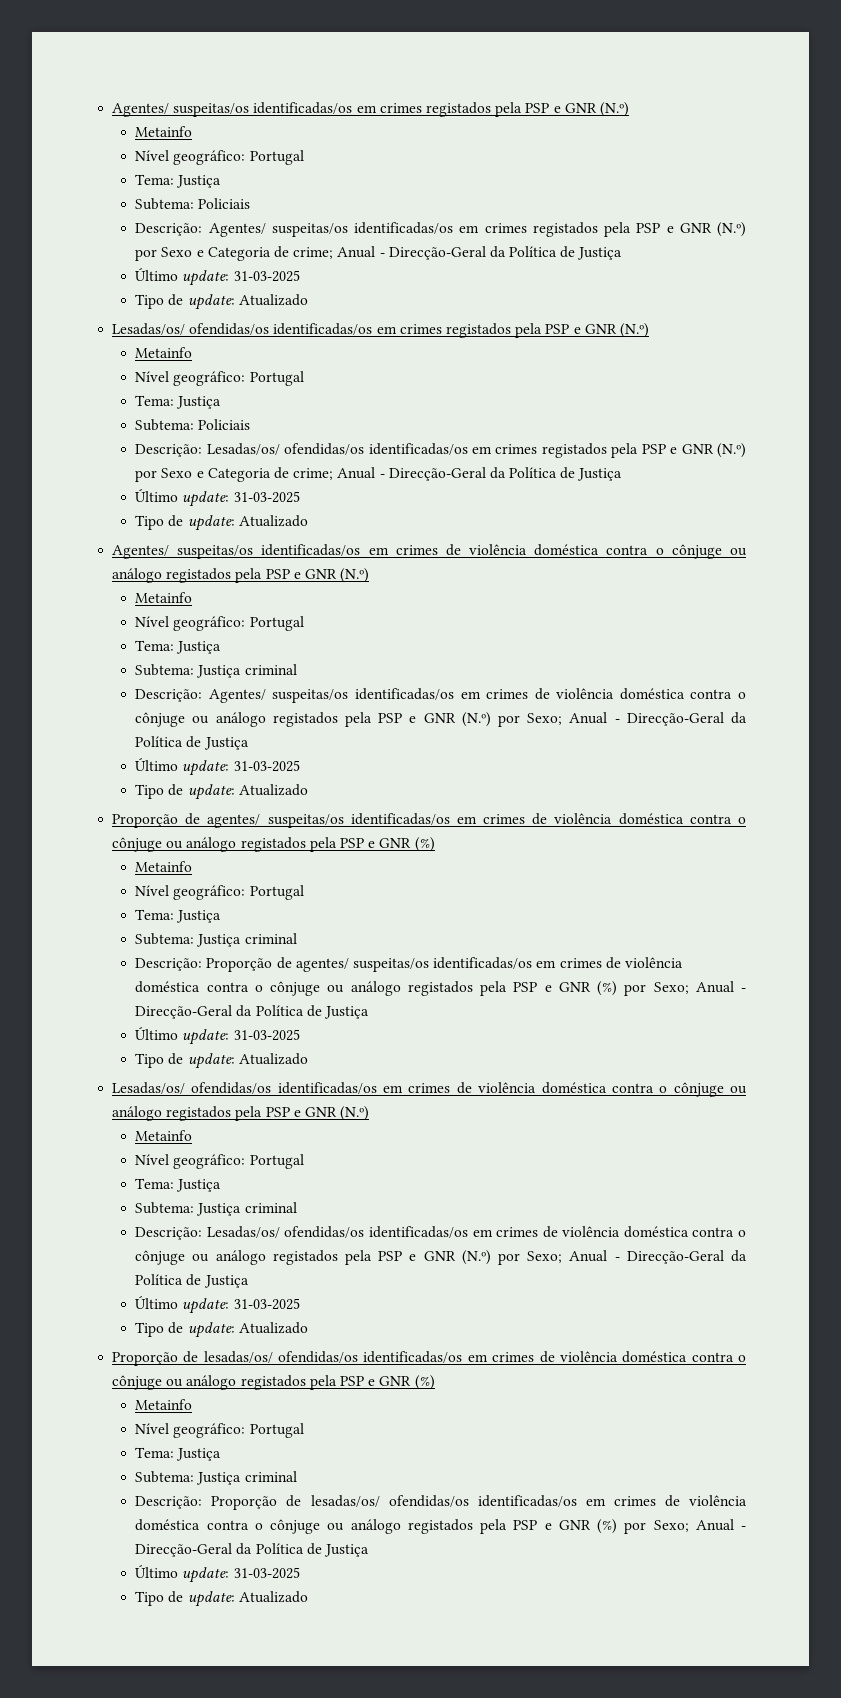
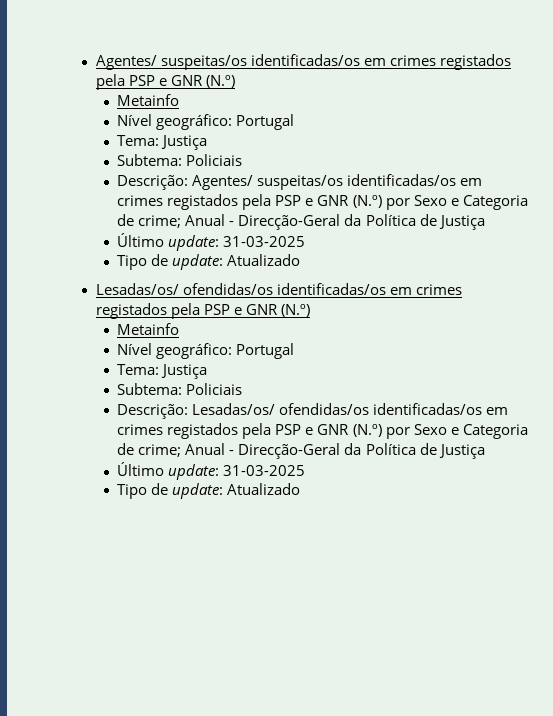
[112,544,747,559] [112,568,370,583] [135,592,193,603] [135,616,304,631] [135,640,222,654] [135,664,297,678] [135,688,746,703] [135,712,747,727] [135,736,249,750] [135,758,300,776] [135,784,308,800] [112,813,746,828] [112,837,435,852] [135,861,193,872] [135,885,304,900] [135,909,222,923] [135,933,297,947] [135,957,683,972] [135,981,746,996] [135,1005,369,1019] [135,1027,300,1045] [135,1053,308,1069] [112,1082,748,1097] [112,1106,370,1121] [135,1130,193,1141] [135,1154,304,1169] [135,1178,222,1192] [135,1202,297,1216] [135,1226,746,1240] [135,1250,747,1265] [135,1274,249,1288] [135,1296,300,1314] [135,1322,308,1338] [112,1351,747,1366] [112,1375,435,1390] [135,1399,193,1410] [135,1423,304,1438] [135,1447,222,1461] [135,1471,297,1485] [135,1495,747,1510] [135,1519,746,1534] [135,1543,369,1557] [135,1565,300,1583] [135,1591,308,1607] // Agentes/ suspeitas/os identificadas/os em crimes de violência doméstica contra o cônjuge ou análogo registados pela PSP e GNR (N.º) // Metainfo // Nível geográfico: Portugal // Tema: Justiça // Subtema: Justiça criminal // Descrição: Agentes/ suspeitas/os identificadas/os em crimes de violência doméstica contra o cônjuge ou análogo registados pela PSP e GNR (N.º) por Sexo; Anual - Direcção-Geral da Política de Justiça // Último update: 31-03-2025 // Tipo de update: Atualizado // Proporção de agentes/ suspeitas/os identificadas/os em crimes de violência doméstica contra o cônjuge ou análogo registados pela PSP e GNR (%) // Metainfo // Nível geográfico: Portugal // Tema: Justiça // Subtema: Justiça criminal // Descrição: Proporção de agentes/ suspeitas/os identificadas/os em crimes de violência doméstica contra o cônjuge ou análogo registados pela PSP e GNR (%) por Sexo; Anual - Direcção-Geral da Política de Justiça // Último update: 31-03-2025 // Tipo de update: Atualizado // Lesadas/os/ ofendidas/os identificadas/os em crimes de violência doméstica contra o cônjuge ou análogo registados pela PSP e GNR (N.º) // Metainfo // Nível geográfico: Portugal // Tema: Justiça // Subtema: Justiça criminal // Descrição: Lesadas/os/ ofendidas/os identificadas/os em crimes de violência doméstica contra o cônjuge ou análogo registados pela PSP e GNR (N.º) por Sexo; Anual - Direcção-Geral da Política de Justiça // Último update: 31-03-2025 // Tipo de update: Atualizado // Proporção de lesadas/os/ ofendidas/os identificadas/os em crimes de violência doméstica contra o cônjuge ou análogo registados pela PSP e GNR (%) // Metainfo // Nível geográfico: Portugal // Tema: Justiça // Subtema: Justiça criminal // Descrição: Proporção de lesadas/os/ ofendidas/os identificadas/os em crimes de violência doméstica contra o cônjuge ou análogo registados pela PSP e GNR (%) por Sexo; Anual - Direcção-Geral da Política de Justiça // Último update: 31-03-2025 // Tipo de update: Atualizado -> (301, 489) none

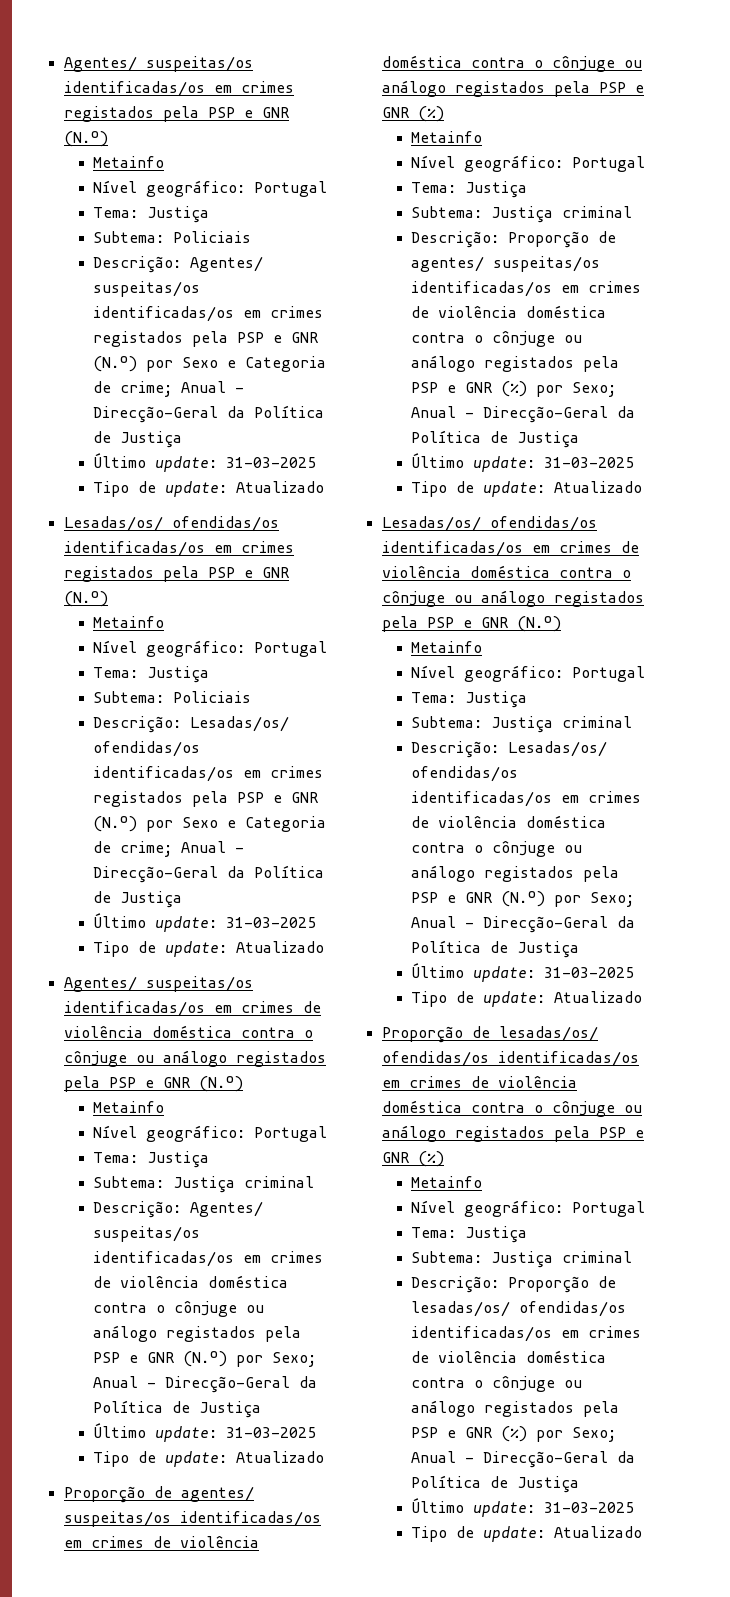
(301, 489) none -> [63,976,253,992] [63,1001,321,1017] [63,1025,313,1038] [63,1050,326,1067] [63,1076,243,1092] [93,1101,165,1113] [93,1125,328,1142] [93,1151,210,1168] [93,1176,315,1193] [93,1201,264,1218] [93,1226,201,1242] [93,1251,324,1267] [93,1275,289,1288] [93,1301,265,1317] [93,1325,302,1342] [93,1351,317,1367] [93,1376,318,1393] [93,1400,262,1418] [93,1423,317,1442] [93,1451,325,1467] [63,1486,254,1503] [63,1511,321,1527] [63,1536,259,1548] [381,55,642,72] [381,80,644,97] [381,106,444,122] [411,131,483,143] [411,155,646,172] [411,181,528,198] [411,206,633,223] [411,231,617,248] [411,256,601,272] [411,281,642,297] [411,305,607,318] [411,331,583,347] [411,355,620,372] [411,381,617,397] [411,406,636,423] [411,430,580,448] [411,453,635,472] [411,481,643,497] [381,516,597,532] [381,541,639,557] [381,565,631,578] [381,590,644,607] [381,616,561,632] [411,641,483,653] [411,665,646,682] [411,691,528,708] [411,716,633,733] [411,741,608,758] [411,766,519,782] [411,791,642,807] [411,815,607,828] [411,841,583,857] [411,865,620,882] [411,891,635,907] [411,916,636,933] [411,940,580,958] [411,963,635,982] [411,991,643,1007] [381,1026,598,1043] [381,1051,639,1067] [381,1076,577,1088] [381,1100,642,1117] [381,1125,644,1142] [381,1151,444,1167] [411,1176,483,1188] [411,1200,646,1217] [411,1226,528,1243] [411,1251,633,1268] [411,1276,617,1293] [411,1301,627,1317] [411,1326,642,1342] [411,1350,607,1363] [411,1376,583,1392] [411,1400,620,1417] [411,1426,617,1442] [411,1451,636,1468] [411,1475,580,1493] [411,1498,635,1517] [411,1526,643,1542] // Agentes/ suspeitas/os identificadas/os em crimes de violência doméstica contra o cônjuge ou análogo registados pela PSP e GNR (N.º) // Metainfo // Nível geográfico: Portugal // Tema: Justiça // Subtema: Justiça criminal // Descrição: Agentes/ suspeitas/os identificadas/os em crimes de violência doméstica contra o cônjuge ou análogo registados pela PSP e GNR (N.º) por Sexo; Anual - Direcção-Geral da Política de Justiça // Último update: 31-03-2025 // Tipo de update: Atualizado // Proporção de agentes/ suspeitas/os identificadas/os em crimes de violência doméstica contra o cônjuge ou análogo registados pela PSP e GNR (%) // Metainfo // Nível geográfico: Portugal // Tema: Justiça // Subtema: Justiça criminal // Descrição: Proporção de agentes/ suspeitas/os identificadas/os em crimes de violência doméstica contra o cônjuge ou análogo registados pela PSP e GNR (%) por Sexo; Anual - Direcção-Geral da Política de Justiça // Último update: 31-03-2025 // Tipo de update: Atualizado // Lesadas/os/ ofendidas/os identificadas/os em crimes de violência doméstica contra o cônjuge ou análogo registados pela PSP e GNR (N.º) // Metainfo // Nível geográfico: Portugal // Tema: Justiça // Subtema: Justiça criminal // Descrição: Lesadas/os/ ofendidas/os identificadas/os em crimes de violência doméstica contra o cônjuge ou análogo registados pela PSP e GNR (N.º) por Sexo; Anual - Direcção-Geral da Política de Justiça // Último update: 31-03-2025 // Tipo de update: Atualizado // Proporção de lesadas/os/ ofendidas/os identificadas/os em crimes de violência doméstica contra o cônjuge ou análogo registados pela PSP e GNR (%) // Metainfo // Nível geográfico: Portugal // Tema: Justiça // Subtema: Justiça criminal // Descrição: Proporção de lesadas/os/ ofendidas/os identificadas/os em crimes de violência doméstica contra o cônjuge ou análogo registados pela PSP e GNR (%) por Sexo; Anual - Direcção-Geral da Política de Justiça // Último update: 31-03-2025 // Tipo de update: Atualizado

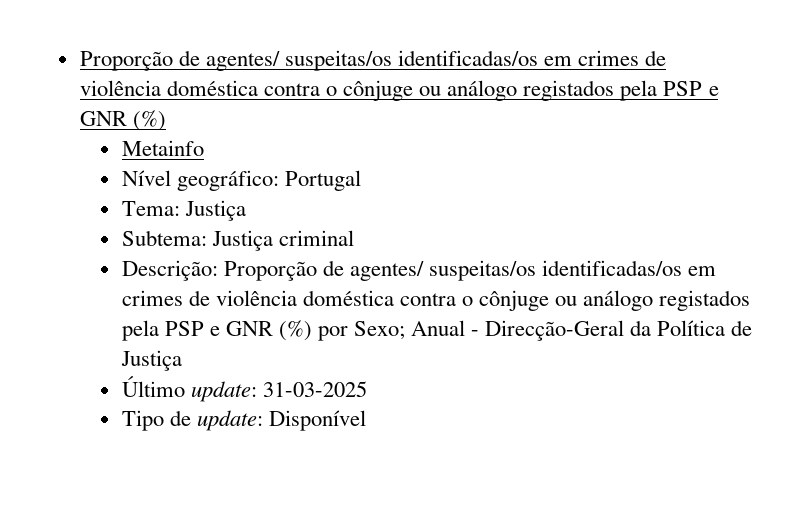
[63,56,253,72] [63,81,294,97] [63,106,289,122] [63,131,108,147] [93,156,165,168] [93,180,328,197] [93,206,210,223] [93,231,252,243] [93,256,264,273] [93,281,201,297] [93,306,324,322] [93,331,319,347] [93,356,327,372] [93,381,245,397] [93,405,325,423] [93,431,183,448] [93,453,317,472] [93,481,325,497] [63,516,279,532] [63,541,294,557] [63,566,289,582] [63,591,108,607] [93,616,165,628] [93,640,328,657] [93,666,210,683] [93,691,252,703] [93,716,290,733] [93,741,201,757] [93,766,324,782] [93,791,319,807] [93,816,327,832] [93,841,245,857] [93,865,325,883] [93,891,183,908] [93,913,317,932] [93,941,325,957] [63,976,253,992] [63,1001,321,1017] [63,1025,313,1038] [63,1050,326,1067] [63,1076,243,1092] [93,1101,165,1113] [93,1125,328,1142] [93,1151,210,1168] [93,1176,315,1193] [93,1201,264,1218] [93,1226,201,1242] [93,1251,324,1267] [93,1275,289,1288] [93,1301,265,1317] [93,1325,302,1342] [93,1351,317,1367] [93,1376,318,1393] [93,1400,262,1418] [93,1423,317,1442] [93,1451,325,1467] Agentes/ suspeitas/os identificadas/os em crimes registados pela PSP e GNR (N.º) // Metainfo // Nível geográfico: Portugal // Tema: Justiça // Subtema: Policiais // Descrição: Agentes/ suspeitas/os identificadas/os em crimes registados pela PSP e GNR (N.º) por Sexo e Categoria de crime; Anual - Direcção-Geral da Política de Justiça // Último update: 31-03-2025 // Tipo de update: Atualizado // Lesadas/os/ ofendidas/os identificadas/os em crimes registados pela PSP e GNR (N.º) // Metainfo // Nível geográfico: Portugal // Tema: Justiça // Subtema: Policiais // Descrição: Lesadas/os/ ofendidas/os identificadas/os em crimes registados pela PSP e GNR (N.º) por Sexo e Categoria de crime; Anual - Direcção-Geral da Política de Justiça // Último update: 31-03-2025 // Tipo de update: Atualizado // Agentes/ suspeitas/os identificadas/os em crimes de violência doméstica contra o cônjuge ou análogo registados pela PSP e GNR (N.º) // Metainfo // Nível geográfico: Portugal // Tema: Justiça // Subtema: Justiça criminal // Descrição: Agentes/ suspeitas/os identificadas/os em crimes de violência doméstica contra o cônjuge ou análogo registados pela PSP e GNR (N.º) por Sexo; Anual - Direcção-Geral da Política de Justiça // Último update: 31-03-2025 // Tipo de update: Atualizado // -> (79, 61) none
[554,481,643,493] [381,516,597,532] [381,541,639,557] [381,565,631,578] [381,590,644,607] [381,616,561,632] [411,641,483,653] [411,665,646,682] [411,691,528,708] [411,716,633,733] [411,741,608,758] [411,766,519,782] [411,791,642,807] [411,815,607,828] [411,841,583,857] [411,865,620,882] [411,891,635,907] [411,916,636,933] [411,940,580,958] [411,963,635,982] [411,991,643,1007] [381,1026,598,1043] [381,1051,639,1067] [381,1076,577,1088] [381,1100,642,1117] [381,1125,644,1142] [381,1151,444,1167] [411,1176,483,1188] [411,1200,646,1217] [411,1226,528,1243] [411,1251,633,1268] [411,1276,617,1293] [411,1301,627,1317] [411,1326,642,1342] [411,1350,607,1363] [411,1376,583,1392] [411,1400,620,1417] [411,1426,617,1442] [411,1451,636,1468] [411,1475,580,1493] [411,1498,635,1517] [411,1526,643,1542] Atualizado // Lesadas/os/ ofendidas/os identificadas/os em crimes de violência doméstica contra o cônjuge ou análogo registados pela PSP e GNR (N.º) // Metainfo // Nível geográfico: Portugal // Tema: Justiça // Subtema: Justiça criminal // Descrição: Lesadas/os/ ofendidas/os identificadas/os em crimes de violência doméstica contra o cônjuge ou análogo registados pela PSP e GNR (N.º) por Sexo; Anual - Direcção-Geral da Política de Justiça // Último update: 31-03-2025 // Tipo de update: Atualizado // Proporção de lesadas/os/ ofendidas/os identificadas/os em crimes de violência doméstica contra o cônjuge ou análogo registados pela PSP e GNR (%) // Metainfo // Nível geográfico: Portugal // Tema: Justiça // Subtema: Justiça criminal // Descrição: Proporção de lesadas/os/ ofendidas/os identificadas/os em crimes de violência doméstica contra o cônjuge ou análogo registados pela PSP e GNR (%) por Sexo; Anual - Direcção-Geral da Política de Justiça // Último update: 31-03-2025 // Tipo de update: Atualizado -> [268,410,366,431] Disponível

